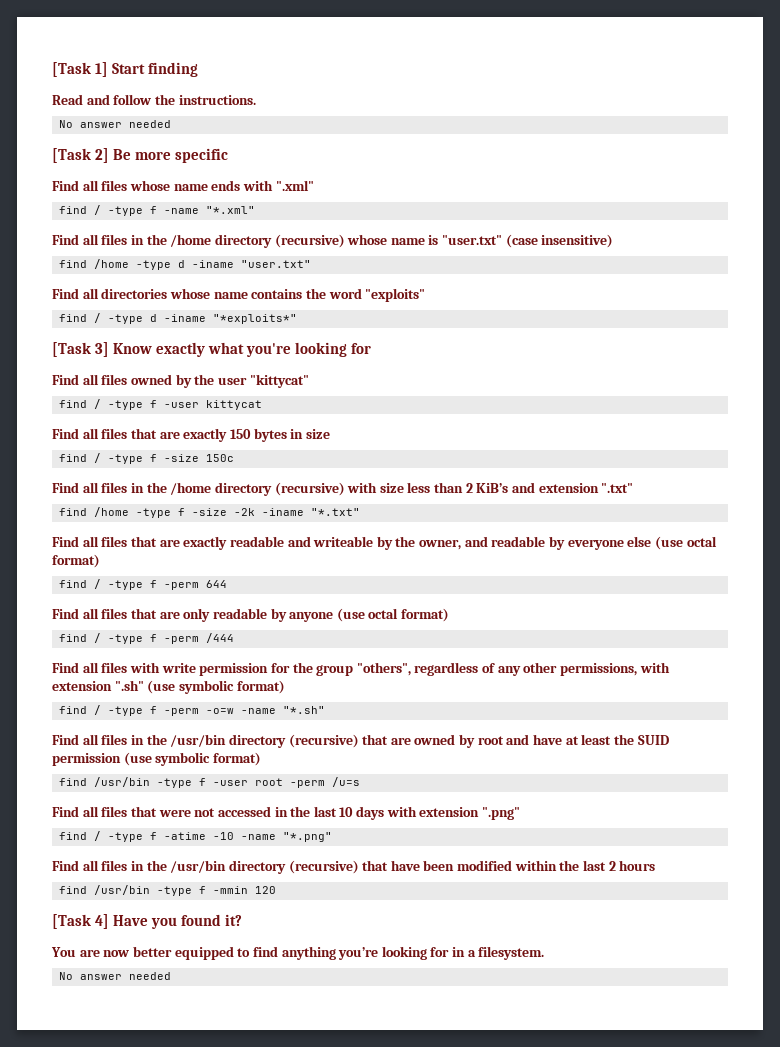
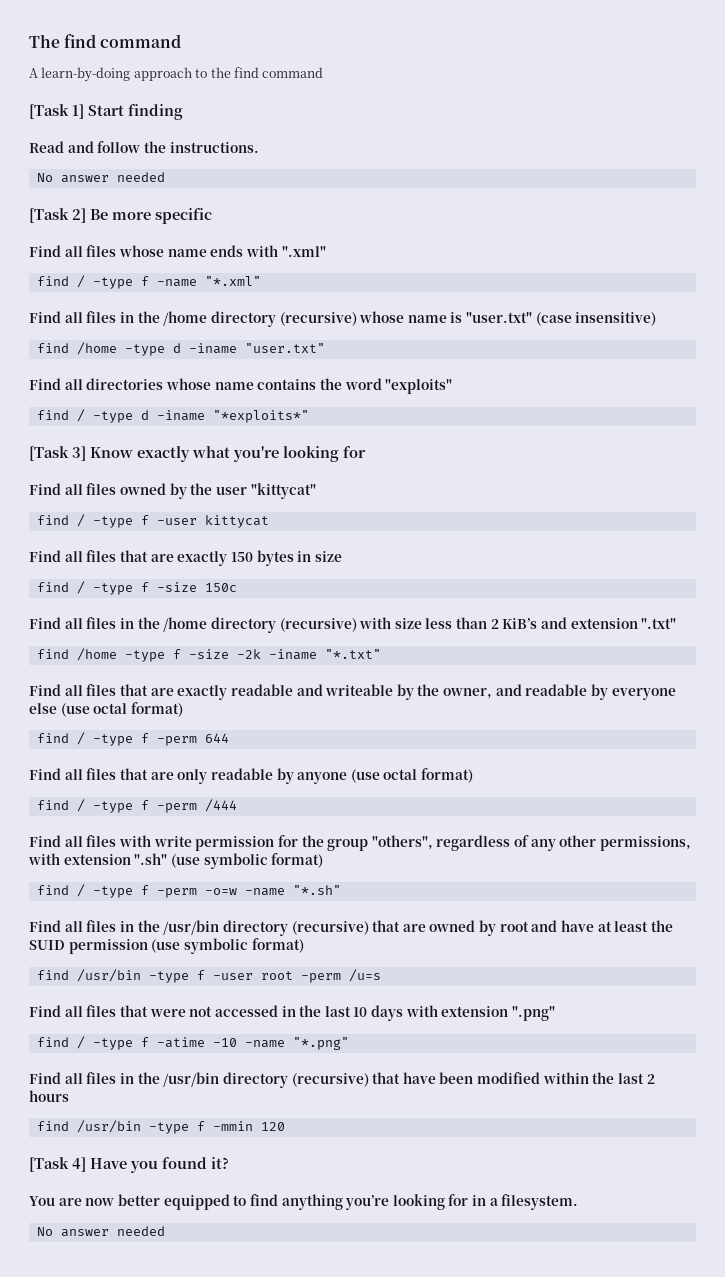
(52, 69) none -> [29,34,182,48] [29,67,324,82] The find command // A learn-by-doing approach to the find command //

